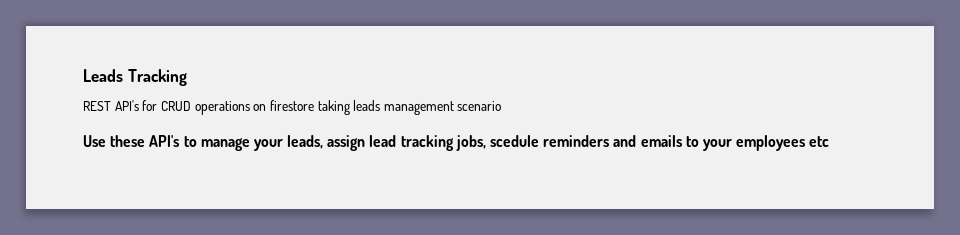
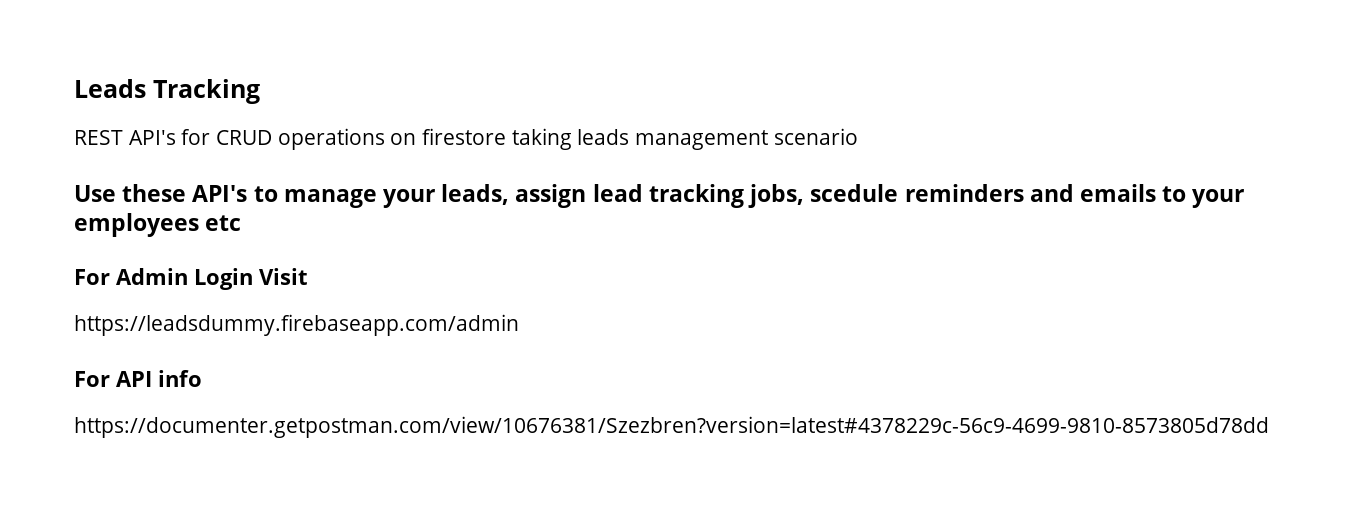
(830, 141) none -> [74,268,308,290] [74,314,519,336] [74,370,202,387] [74,416,1269,438] // For Admin Login Visit // https://leadsdummy.firebaseapp.com/admin // For API info // https://documenter.getpostman.com/view/10676381/Szezbren?version=latest#4378229c-56c9-4699-9810-8573805d78dd

